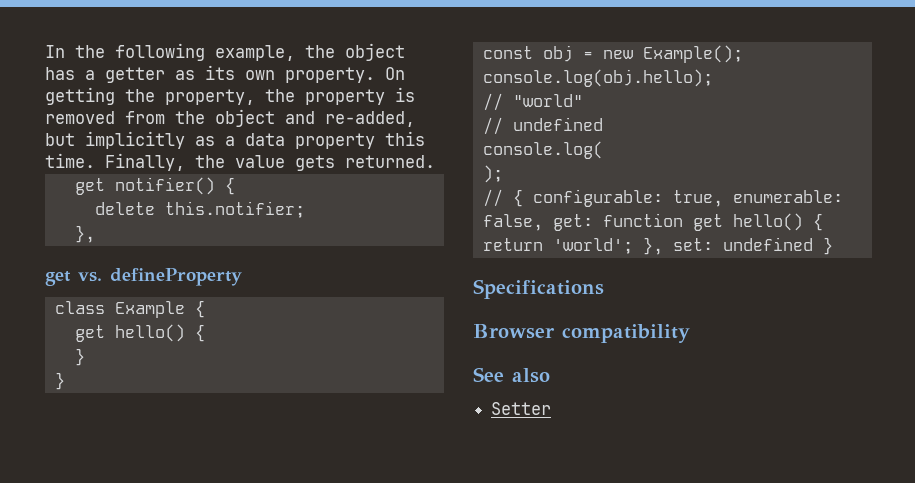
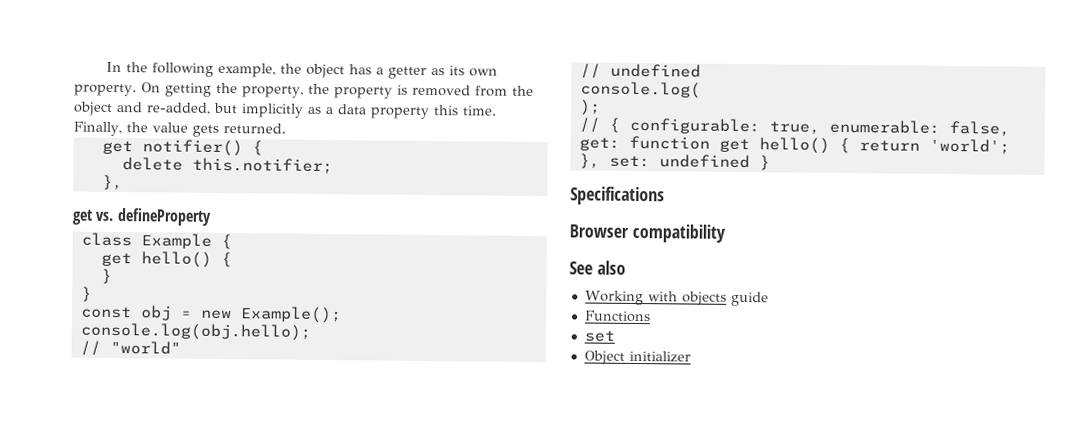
[491,402,552,415] Setter -> [584,290,769,307] [583,310,651,323] [583,330,615,342] [583,350,691,365] Working with objects guide // Functions // set // Object initializer

